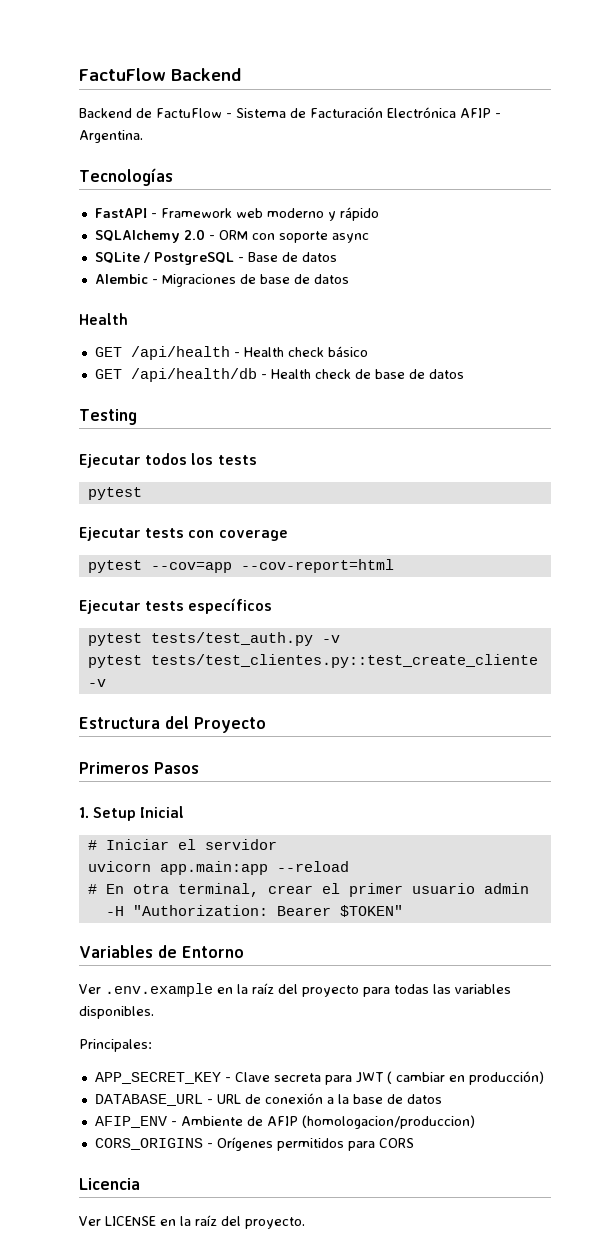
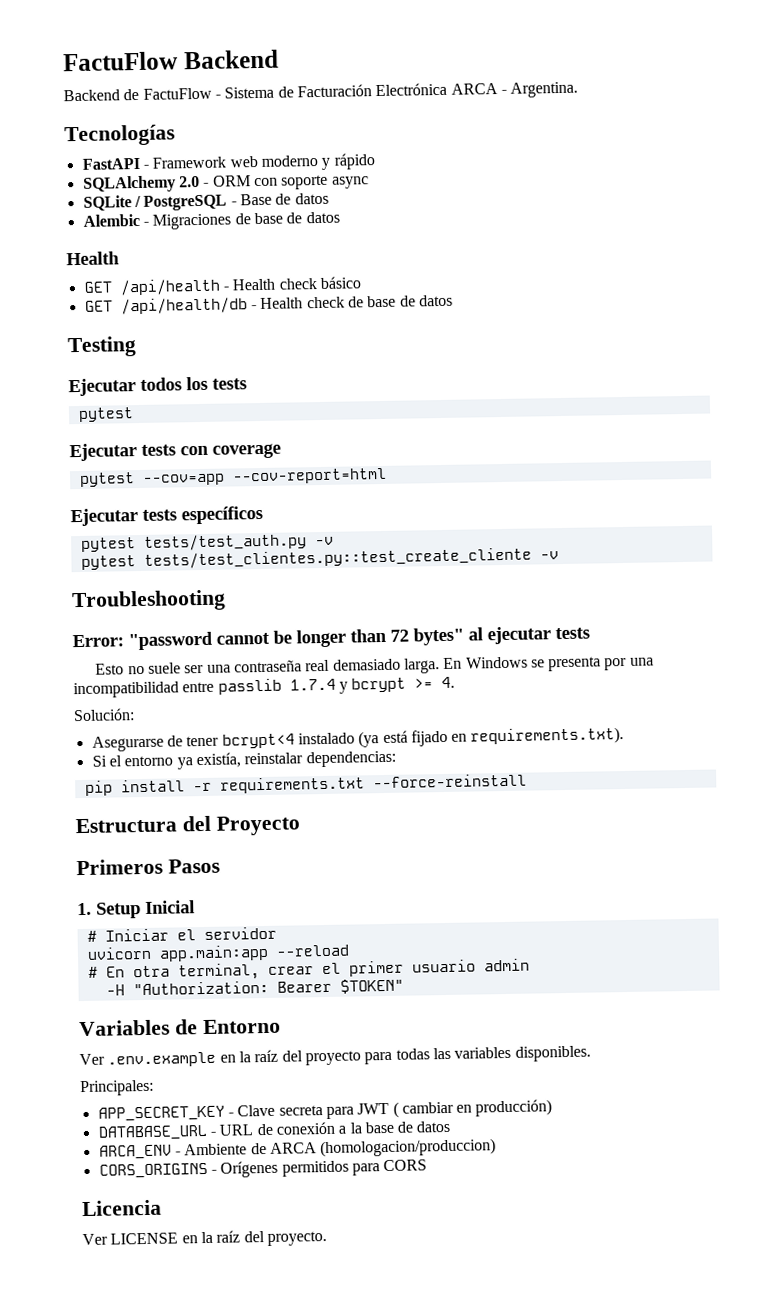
[460,108,491,118] AFIP -> [450,83,498,95] ARCA
(106, 683) none -> [71,589,226,613] [72,626,590,651] [95,656,654,675] [73,676,456,699] [73,708,135,722] [91,727,625,752] [91,750,396,770] [84,773,527,796] // Troubleshooting // Error: "password cannot be longer than 72 bytes" al ejecutar tests // Esto no suele ser una contraseña real demasiado larga. En Windows se presenta por una incompatibilidad entre passlib 1.7.4 y bcrypt >= 4. // Solución: // Asegurarse de tener bcrypt<4 instalado (ya está fijado en requirements.txt). // Si el entorno ya existía, reinstalar dependencias: // pip install -r requirements.txt --force-reinstall
[94,1116,167,1128] AFIP_ENV -> [98,1144,172,1160] ARCA_ENV
[266,1116,298,1126] AFIP -> [269,1142,317,1154] ARCA

